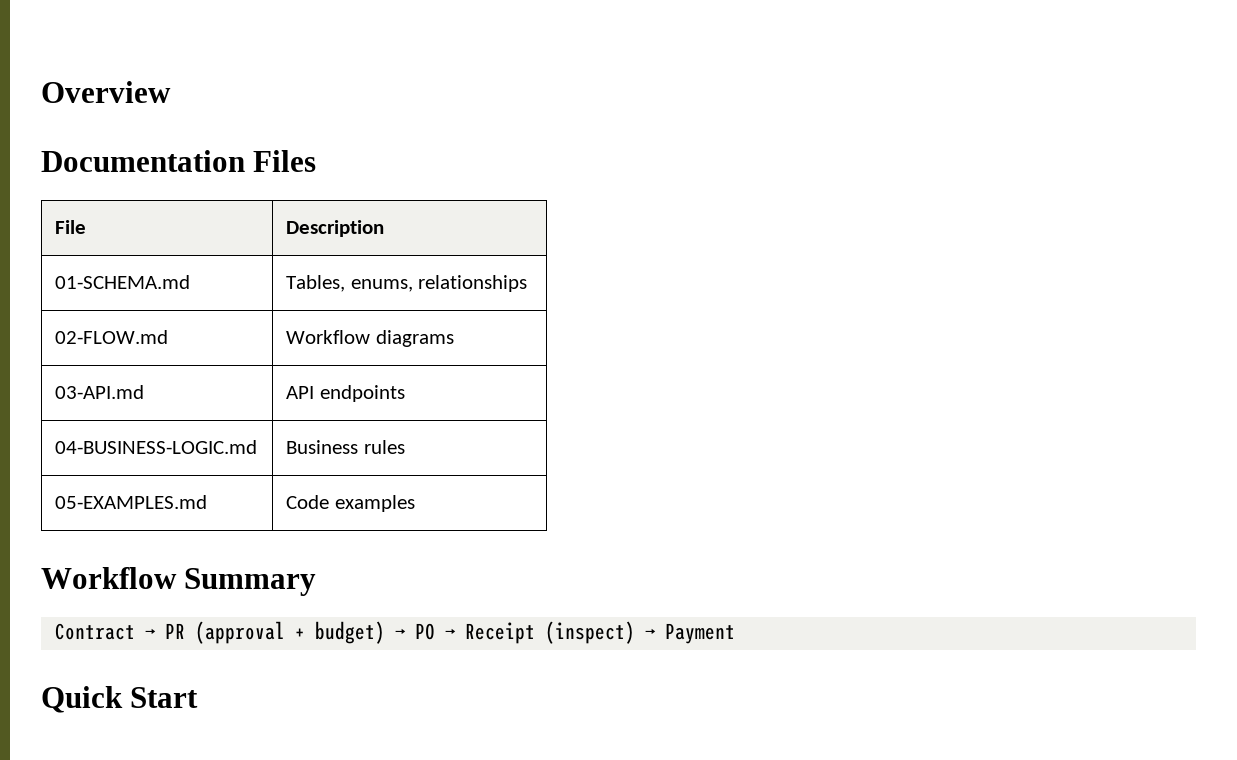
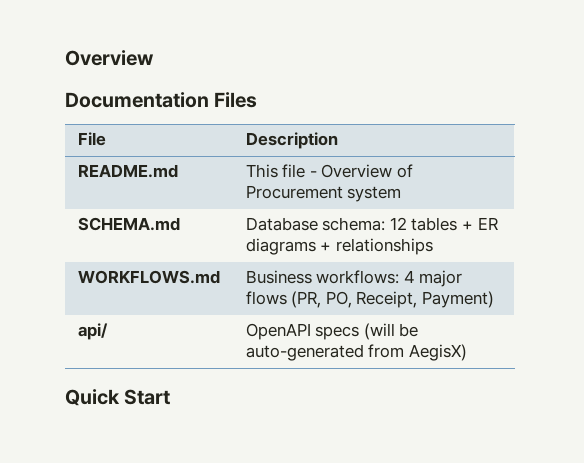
[55,275,191,289] [286,275,528,292] [55,330,169,344] [286,330,454,347] [55,385,145,399] [286,385,405,402] [55,440,258,454] [286,440,405,454] [55,495,208,509] [286,495,415,512] [41,567,317,596] [54,621,735,644] 01-SCHEMA.md | Tables, enums, relationships // 02-FLOW.md | Workflow diagrams // 03-API.md | API endpoints // 04-BUSINESS-LOGIC.md | Business rules // 05-EXAMPLES.md | Code examples // Workflow Summary // Contract → PR (approval + budget) → PO → Receipt (inspect) → Payment -> [77,164,178,178] [245,164,413,178] [245,185,402,202] [77,217,180,231] [245,217,498,231] [245,238,433,255] [77,270,220,284] [245,270,463,287] [245,291,494,308] [77,323,108,340] [245,323,419,340] [245,344,467,361] README.md | This file - Overview of Procurement system // SCHEMA.md | Database schema: 12 tables + ER diagrams + relationships // WORKFLOWS.md | Business workflows: 4 major flows (PR, PO, Receipt, Payment) // api/ | OpenAPI specs (will be auto-generated from AegisX)

